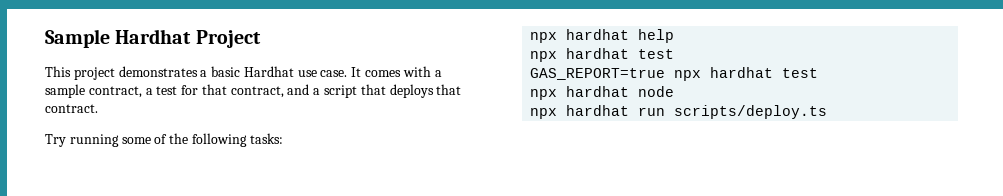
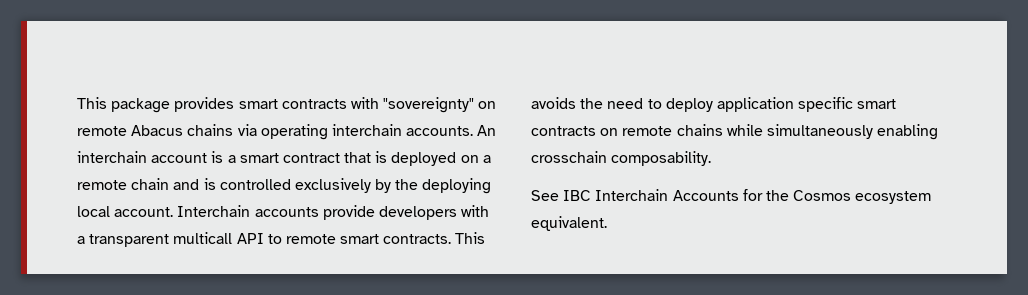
[45,29,261,48] [45,66,442,80] [45,84,462,98] [45,104,98,113] [45,133,283,147] [530,29,675,43] [530,48,675,62] [530,67,819,81] [530,86,675,100] [530,105,828,119] Sample Hardhat Project // This project demonstrates a basic Hardhat use case. It comes with a sample contract, a test for that contract, and a script that deploys that contract. // Try running some of the following tasks: // npx hardhat help // npx hardhat test // GAS_REPORT=true npx hardhat test // npx hardhat node // npx hardhat run scripts/deploy.ts -> [77,97,497,113] [77,124,497,140] [77,151,491,166] [77,178,492,194] [77,205,490,220] [77,232,486,247] [531,97,897,112] [531,124,939,140] [531,151,712,166] [531,189,932,204] [531,216,607,231] This package provides smart contracts with "sovereignty" on remote Abacus chains via operating interchain accounts. An interchain account is a smart contract that is deployed on a remote chain and is controlled exclusively by the deploying local account. Interchain accounts provide developers with a transparent multicall API to remote smart contracts. This avoids the need to deploy application specific smart contracts on remote chains while simultaneously enabling crosschain composability. // See IBC Interchain Accounts for the Cosmos ecosystem equivalent.

